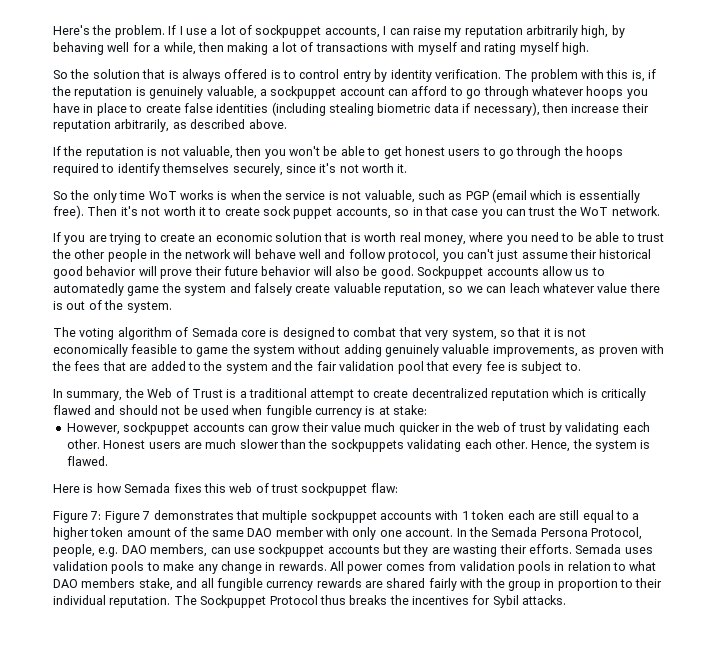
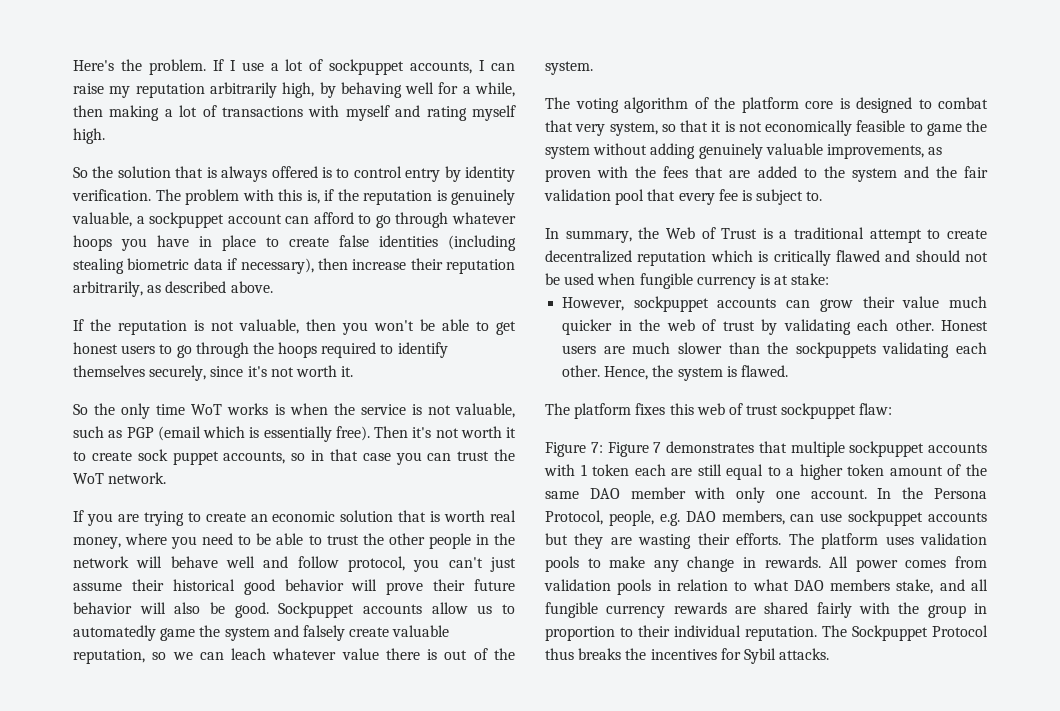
[191,327,238,337] Semada -> [714,97,799,113] the platform
[53,483,171,493] Here is how Semada -> [545,403,632,419] The platform
[491,527,538,537] Semada -> (924, 493) none
[575,544,622,554] Semada -> [788,533,879,549] The platform

